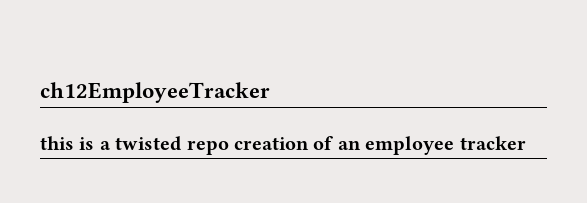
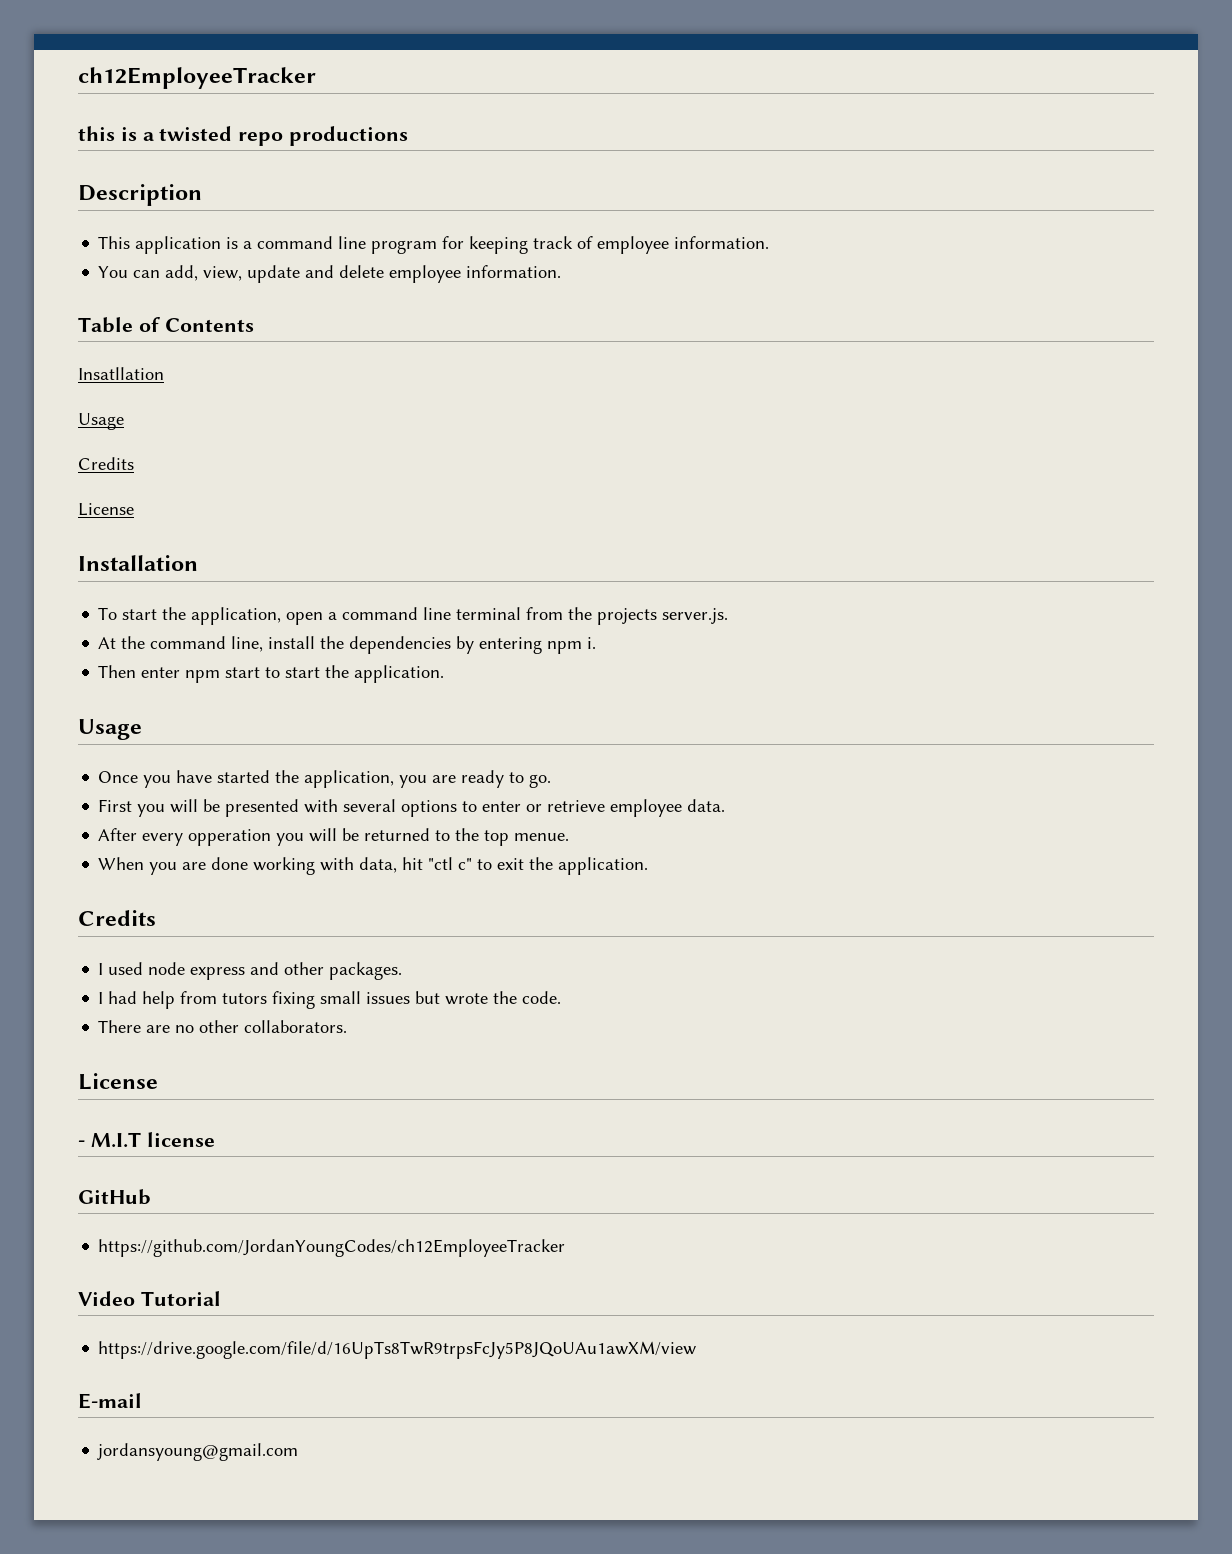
[234,136,526,155] creation of an employee tracker -> [289,126,409,146] [78,184,202,206] [98,236,770,254] [98,265,562,283] [78,317,254,333] [78,367,164,380] [78,413,124,430] [78,457,134,470] [78,503,134,516] [78,555,198,571] [98,607,729,625] [98,636,597,654] [98,665,445,683] [78,719,142,740] [98,770,552,788] [98,799,726,817] [98,828,570,846] [98,857,649,875] [78,910,156,926] [98,962,403,980] [98,991,562,1009] [98,1020,348,1033] [78,1073,158,1090] [78,1132,215,1148] [78,1189,151,1205] [98,1239,566,1257] [78,1291,221,1306] [98,1341,697,1359] [78,1393,142,1409] [97,1443,299,1461] productions // Description // This application is a command line program for keeping track of employee information. // You can add, view, update and delete employee information. // Table of Contents // Insatllation // Usage // Credits // License // Installation // To start the application, open a command line terminal from the projects server.js. // At the command line, install the dependencies by entering npm i. // Then enter npm start to start the application. // Usage // Once you have started the application, you are ready to go. // First you will be presented with several options to enter or retrieve employee data. // After every opperation you will be returned to the top menue. // When you are done working with data, hit "ctl c" to exit the application. // Credits // I used node express and other packages. // I had help from tutors fixing small issues but wrote the code. // There are no other collaborators. // License // - M.I.T license // GitHub // https://github.com/JordanYoungCodes/ch12EmployeeTracker // Video Tutorial // https://drive.google.com/file/d/16UpTs8TwR9trpsFcJy5P8JQoUAu1awXM/view // E-mail // jordansyoung@gmail.com

